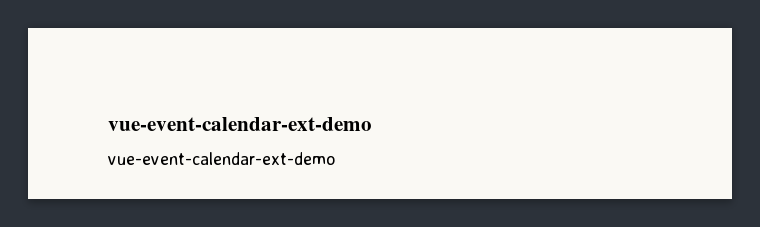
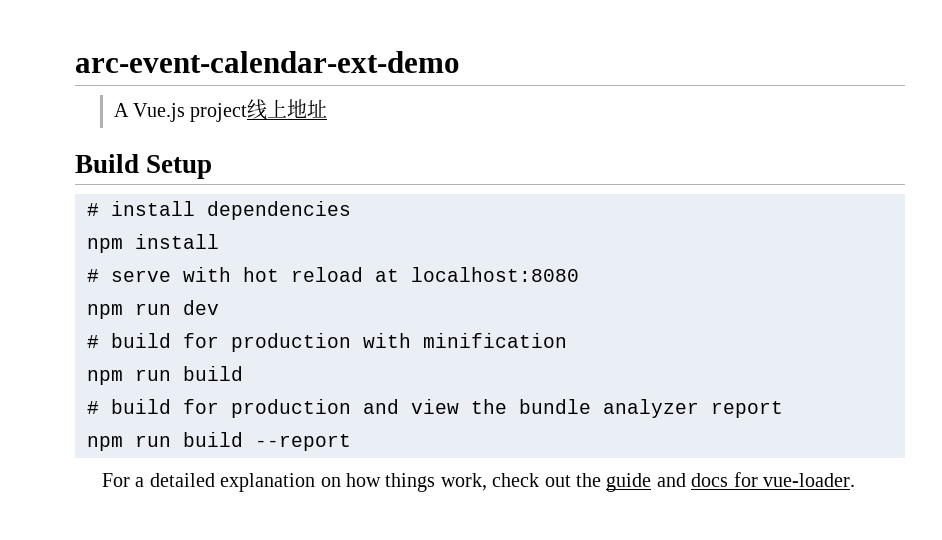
[108,117,372,131] [108,152,335,165] vue-event-calendar-ext-demo // vue-event-calendar-ext-demo -> [75,51,460,73] [113,99,328,122] [75,154,213,179] [87,201,351,220] [87,234,219,253] [87,267,579,282] [87,300,219,319] [87,333,567,352] [87,366,243,385] [87,399,783,418] [87,432,351,451] [101,472,855,492] arc-event-calendar-ext-demo // A Vue.js project线上地址 // Build Setup // # install dependencies // npm install // # serve with hot reload at localhost:8080 // npm run dev // # build for production with minification // npm run build // # build for production and view the bundle analyzer report // npm run build --report // For a detailed explanation on how things work, check out the guide and docs for vue-loader.

